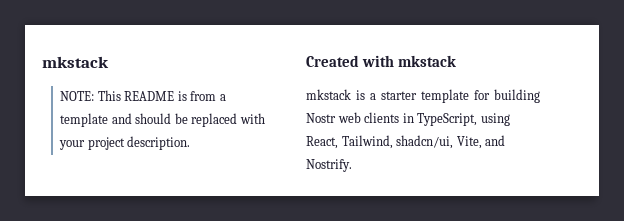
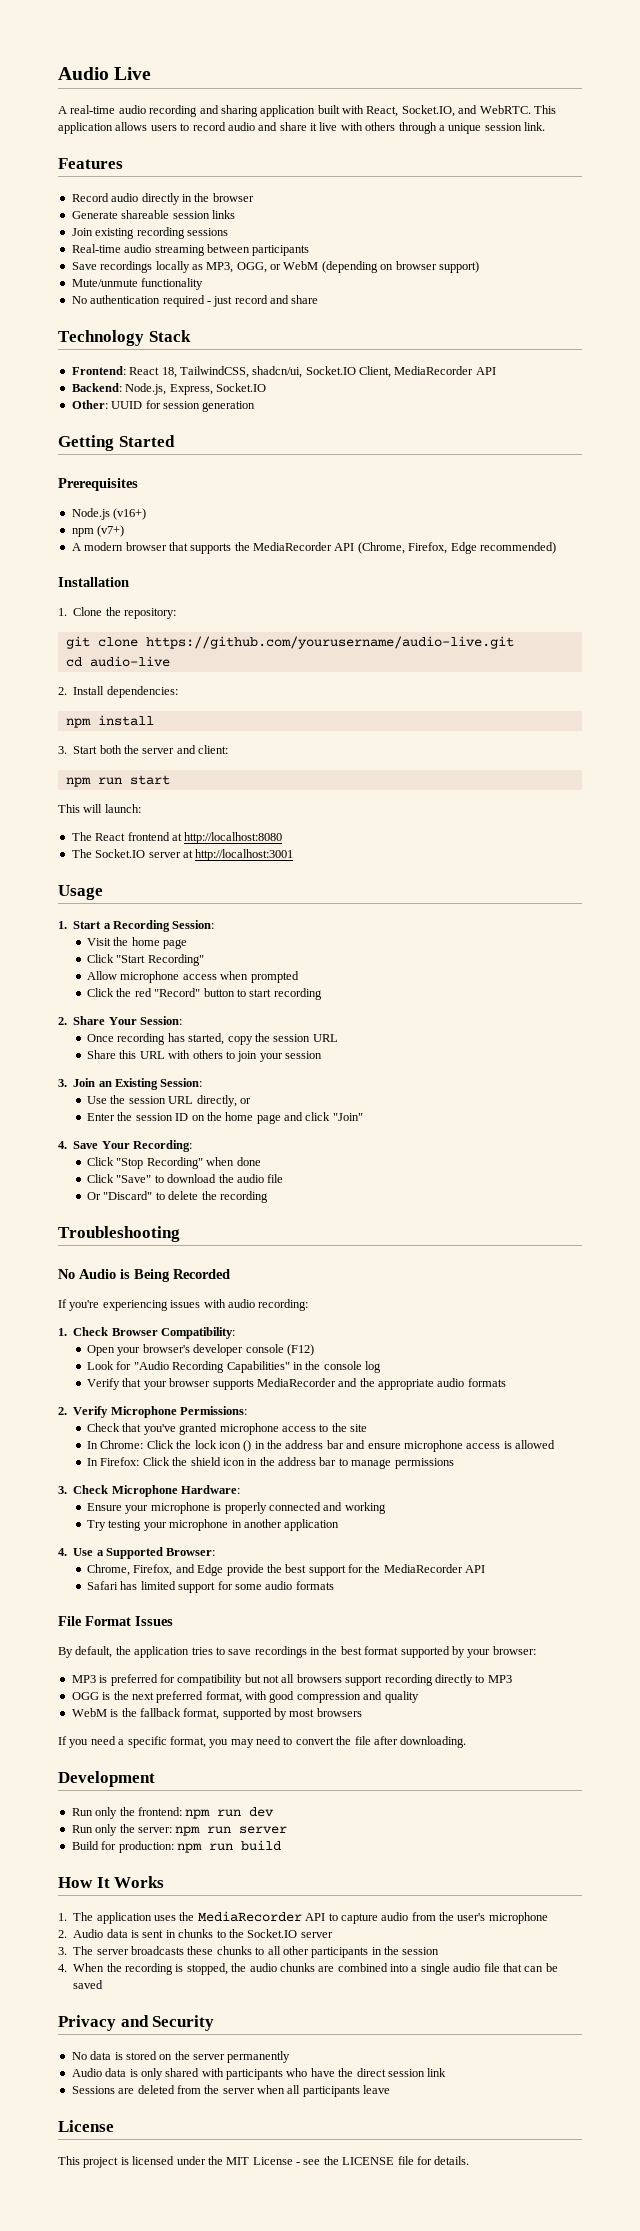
[42,56,109,68] [60,90,226,101] [60,113,265,127] [59,136,191,150] [306,55,457,67] [306,89,540,103] [306,112,510,126] [306,135,506,149] [306,159,352,172] mkstack // NOTE: This README is from a template and should be replaced with your project description. // Created with mkstack // mkstack is a starter template for building Nostr web clients in TypeScript, using React, Tailwind, shadcn/ui, Vite, and Nostrify. -> [58,67,152,80] [58,105,556,117] [58,122,545,134] [58,158,123,169] [71,193,254,205] [71,210,235,219] [71,227,228,239] [71,244,310,256] [71,261,479,273] [71,278,204,290] [71,295,319,307] [58,330,191,346] [71,366,496,378] [71,383,266,395] [71,400,256,412] [58,435,175,451] [58,478,138,491] [71,508,147,520] [71,525,125,537] [71,542,556,554] [58,577,129,587] [58,607,177,619] [65,636,514,649] [65,656,170,667] [58,686,178,698] [65,715,154,728] [58,745,229,754] [65,775,170,787] [58,804,141,813] [71,832,283,844] [71,849,294,861] [58,885,103,900] [58,920,215,932] [87,937,188,949] [87,954,204,966] [87,971,299,983] [87,988,322,1000] [58,1016,183,1025] [87,1033,338,1045] [87,1050,323,1062] [58,1078,203,1090] [87,1095,251,1107] [87,1112,363,1124] [58,1140,193,1152] [87,1157,261,1169] [87,1174,284,1183] [87,1191,268,1203] [58,1226,180,1242] [58,1269,230,1282] [58,1299,309,1311] [58,1327,236,1339] [87,1344,314,1356] [87,1361,382,1373] [87,1378,506,1390] [58,1406,248,1418] [87,1423,368,1435] [87,1440,556,1452] [87,1457,454,1469] [58,1485,241,1497] [87,1502,386,1514] [87,1519,340,1531] [58,1547,216,1559] [87,1564,486,1576] [87,1581,334,1593] [58,1616,173,1626] [58,1646,536,1658] [71,1674,512,1686] [71,1691,419,1703] [71,1708,362,1720] [58,1736,467,1748] [58,1771,155,1787] [71,1807,275,1819] [71,1824,288,1836] [71,1840,281,1853] [58,1876,165,1888] [58,1911,548,1924] [58,1929,333,1938] [58,1946,440,1958] [58,1963,558,1975] [73,1980,104,1989] [58,2015,215,2031] [71,2051,291,2063] [71,2068,447,2080] [71,2085,391,2097] [58,2120,114,2132] [58,2156,470,2168] Audio Live // A real-time audio recording and sharing application built with React, Socket.IO, and WebRTC. This application allows users to record audio and share it live with others through a unique session link. // Features // Record audio directly in the browser // Generate shareable session links // Join existing recording sessions // Real-time audio streaming between participants // Save recordings locally as MP3, OGG, or WebM (depending on browser support) // Mute/unmute functionality // No authentication required - just record and share // Technology Stack // Frontend: React 18, TailwindCSS, shadcn/ui, Socket.IO Client, MediaRecorder API // Backend: Node.js, Express, Socket.IO // Other: UUID for session generation // Getting Started // Prerequisites // Node.js (v16+) // npm (v7+) // A modern browser that supports the MediaRecorder API (Chrome, Firefox, Edge recommended) // Installation // 1. Clone the repository: // git clone https://github.com/yourusername/audio-live.git // cd audio-live // 2. Install dependencies: // npm install // 3. Start both the server and client: // npm run start // This will launch: // The React frontend at http://localhost:8080 // The Socket.IO server at http://localhost:3001 // Usage // 1. Start a Recording Session: // Visit the home page // Click "Start Recording" // Allow microphone access when prompted // Click the red "Record" button to start recording // 2. Share Your Session: // Once recording has started, copy the session URL // Share this URL with others to join your session // 3. Join an Existing Session: // Use the session URL directly, or // Enter the session ID on the home page and click "Join" // 4. Save Your Recording: // Click "Stop Recording" when done // Click "Save" to download the audio file // Or "Discard" to delete the recording // Troubleshooting // No Audio is Being Recorded // If you're experiencing issues with audio recording: // 1. Check Browser Compatibility: // Open your browser's developer console (F12) // Look for "Audio Recording Capabilities" in the console log // Verify that your browser supports MediaRecorder and the appropriate audio formats // 2. Verify Microphone Permissions: // Check that you've granted microphone access to the site // In Chrome: Click the lock icon () in the address bar and ensure microphone access is allowed // In Firefox: Click the shield icon in the address bar to manage permissions // 3. Check Microphone Hardware: // Ensure your microphone is properly connected and working // Try testing your microphone in another application // 4. Use a Supported Browser: // Chrome, Firefox, and Edge provide the best support for the MediaRecorder API // Safari has limited support for some audio formats // File Format Issues // By default, the application tries to save recordings in the best format supported by your browser: // MP3 is preferred for compatibility but not all browsers support recording directly to MP3 // OGG is the next preferred format, with good compression and quality // WebM is the fallback format, supported by most browsers // If you need a specific format, you may need to convert the file after downloading. // Development // Run only the frontend: npm run dev // Run only the server: npm run server // Build for production: npm run build // How It Works // 1. The application uses the MediaRecorder API to capture audio from the user's microphone // 2. Audio data is sent in chunks to the Socket.IO server // 3. The server broadcasts these chunks to all other participants in the session // 4. When the recording is stopped, the audio chunks are combined into a single audio file that can be saved // Privacy and Security // No data is stored on the server permanently // Audio data is only shared with participants who have the direct session link // Sessions are deleted from the server when all participants leave // License // This project is licensed under the MIT License - see the LICENSE file for details.

